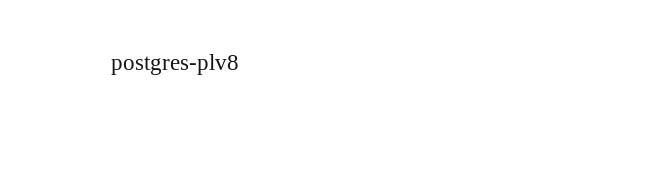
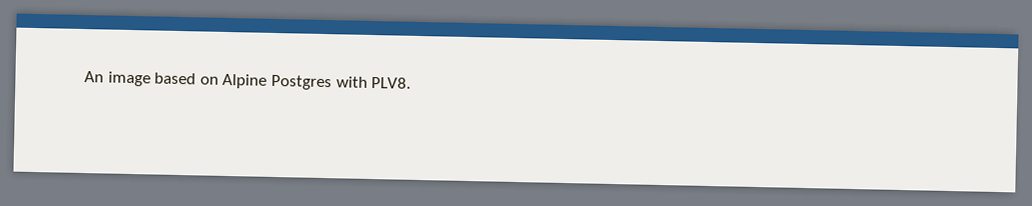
[111,54,239,75] postgres-plv8 -> [84,71,412,91] An image based on Alpine Postgres with PLV8.

